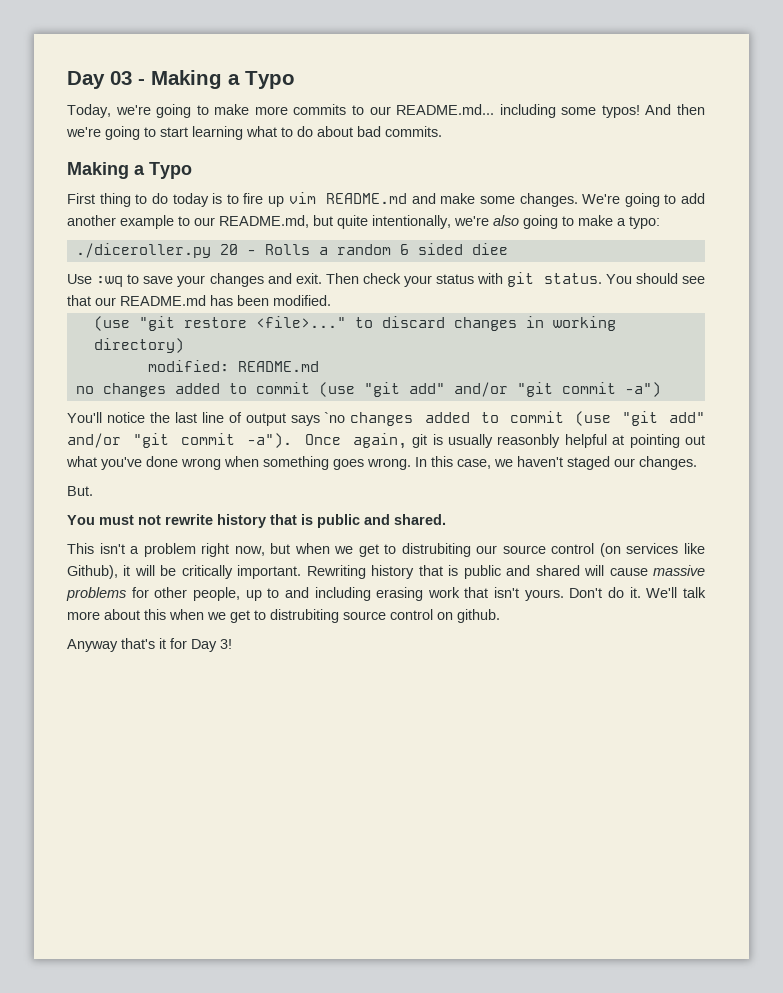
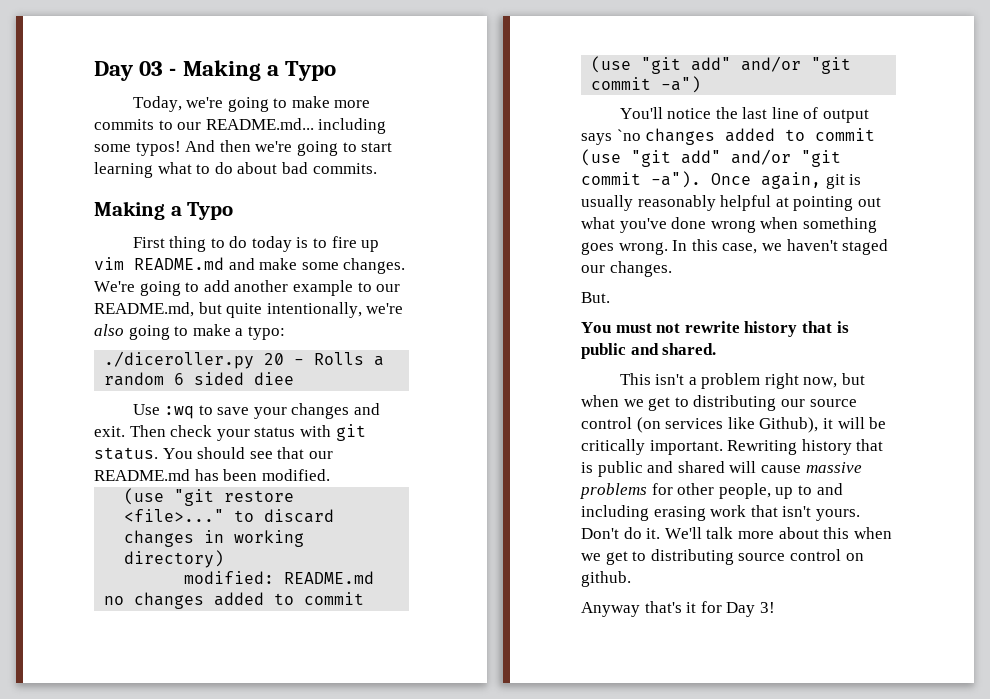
[497,434,561,448] reasonbly -> [637,195,716,211] reasonably
[401,543,471,557] distrubiting -> [693,395,777,411] distributing
[270,609,339,623] distrubiting -> [650,549,734,565] distributing

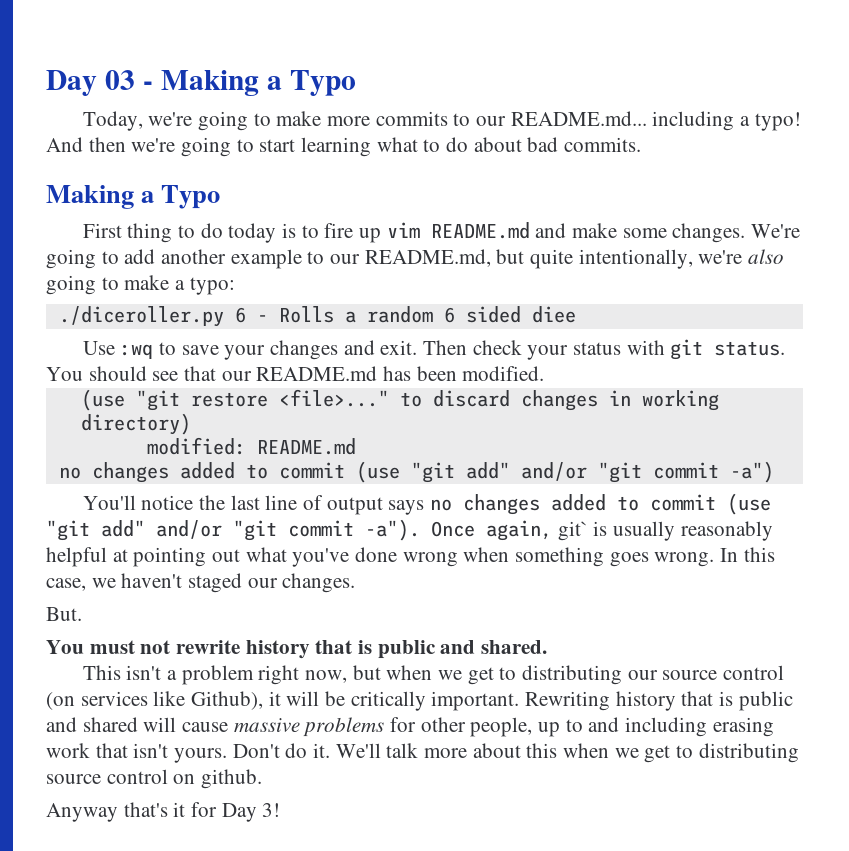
[94,141,181,156] some typos! -> [739,112,801,131] a typo!
[264,353,285,365] 20 -> [234,307,246,323] 6
[616,129,641,141] `no -> [429,499,452,511] no
[825,174,845,189] git -> [557,521,588,541] git`

